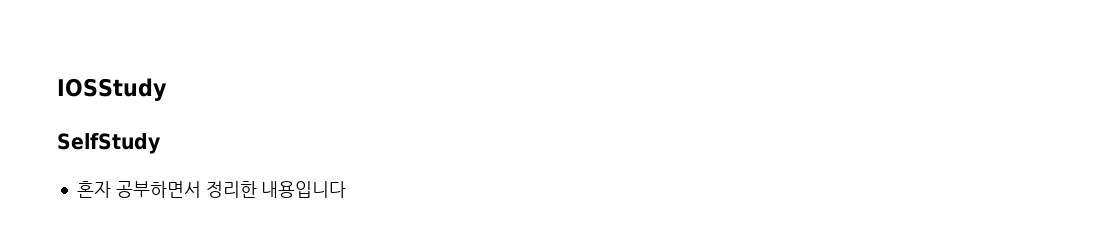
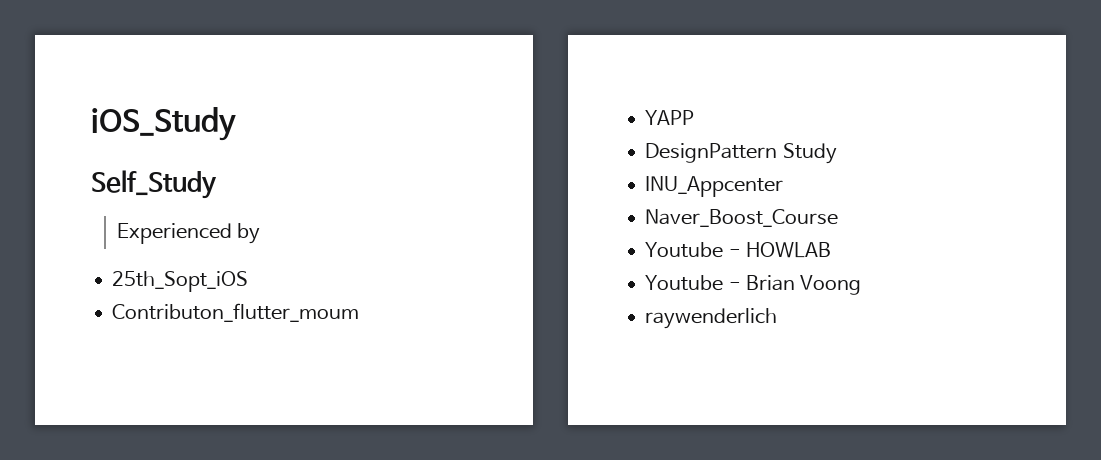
[57,78,167,101] [57,133,160,154] [76,181,347,198] IOSStudy // SelfStudy // 혼자 공부하면서 정리한 내용입니다 -> [91,107,236,141] [91,170,217,199] [117,223,261,244] [112,271,249,292] [112,303,360,322] [645,110,695,125] [645,143,837,164] [645,176,784,197] [645,209,839,227] [645,242,831,258] [645,275,862,295] [645,308,778,329] iOS_Study // Self_Study // Experienced by // 25th_Sopt_iOS // Contributon_flutter_moum // YAPP // DesignPattern Study // INU_Appcenter // Naver_Boost_Course // Youtube - HOWLAB // Youtube - Brian Voong // raywenderlich

